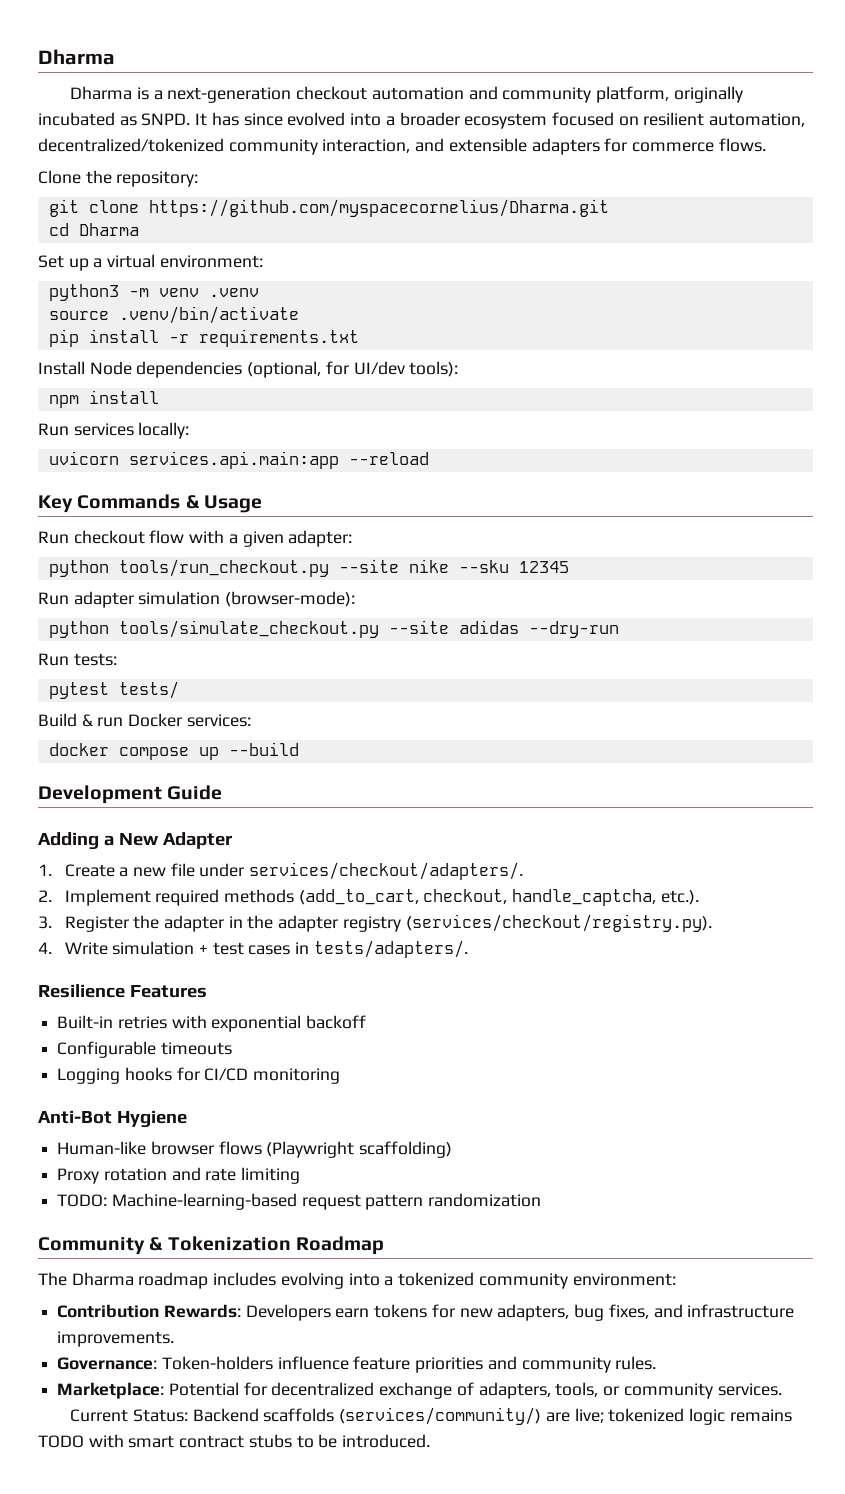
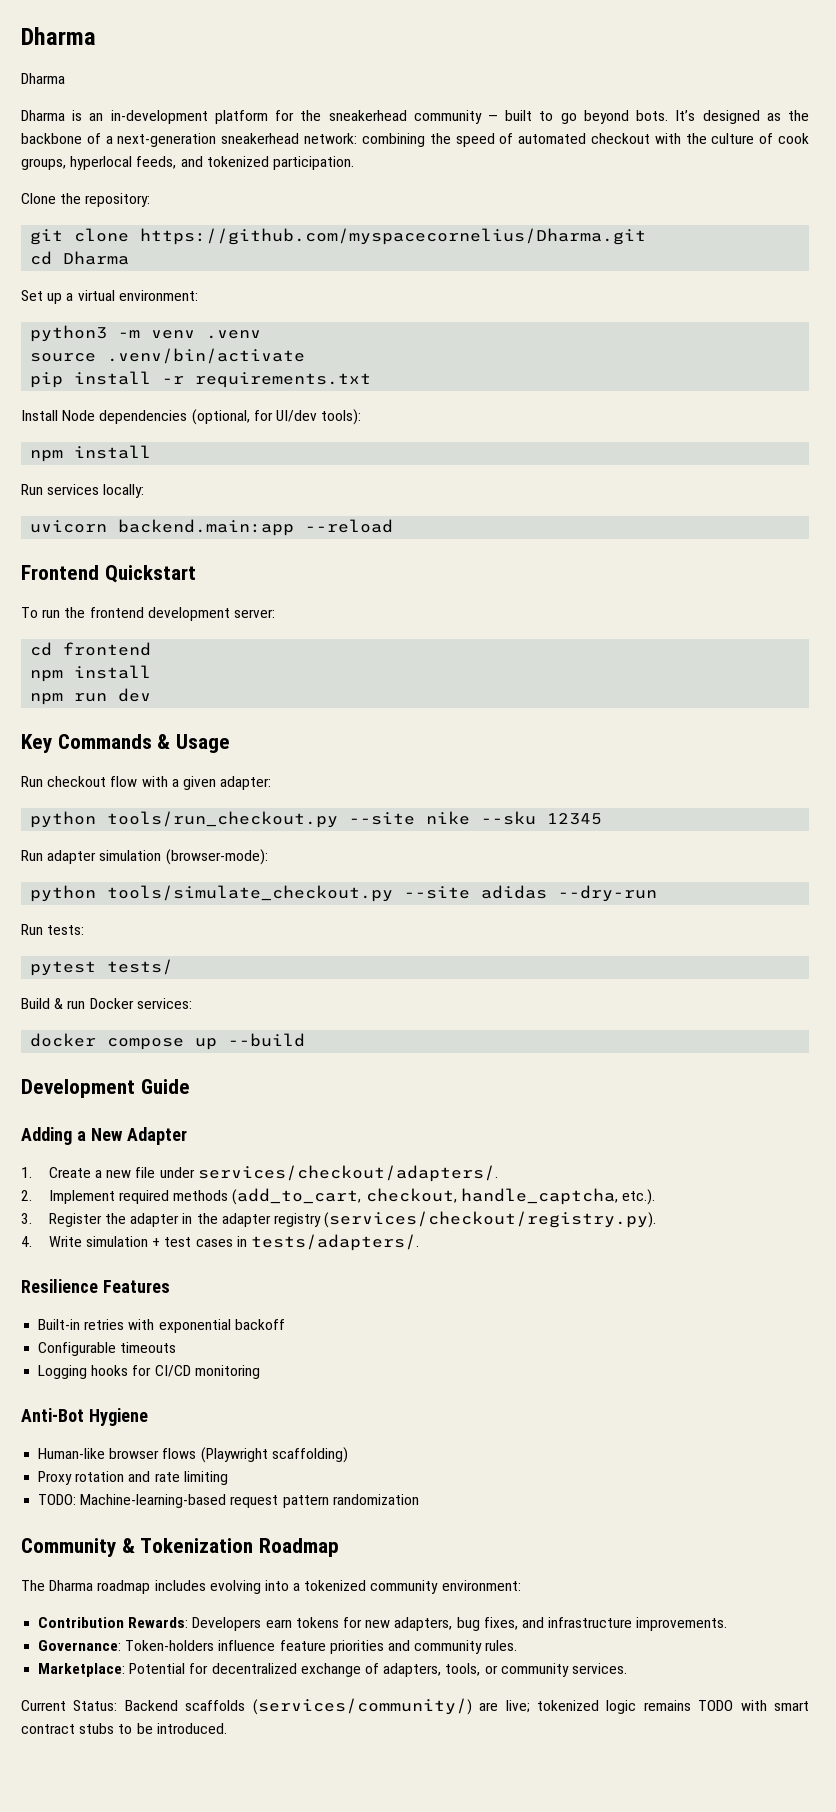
[38,49,115,65] [70,86,743,103] [38,112,806,129] [38,138,766,155] Dharma // Dharma is a next-generation checkout automation and community platform, originally incubated as SNPD. It has since evolved into a broader ecosystem focused on resilient automation, decentralized/tokenized community interaction, and extensible adapters for commerce flows. -> [21,27,96,45] [21,73,65,84] [21,110,809,124] [21,133,809,147] [21,156,354,170] Dharma // Dharma // Dharma is an in-development platform for the sneakerhead community — built to go beyond bots. It’s designed as the backbone of a next-generation sneakerhead network: combining the speed of automated checkout with the culture of cook groups, hyperlocal feeds, and tokenized participation.
[128,451,339,469] services.api.main:app -> [118,519,295,536] backend.main:app
(429, 458) none -> [21,565,196,583] [21,607,275,621] [30,642,152,656] [30,665,152,682] [30,688,152,705] // Frontend Quickstart // To run the frontend development server: // cd frontend // npm install // npm run dev

